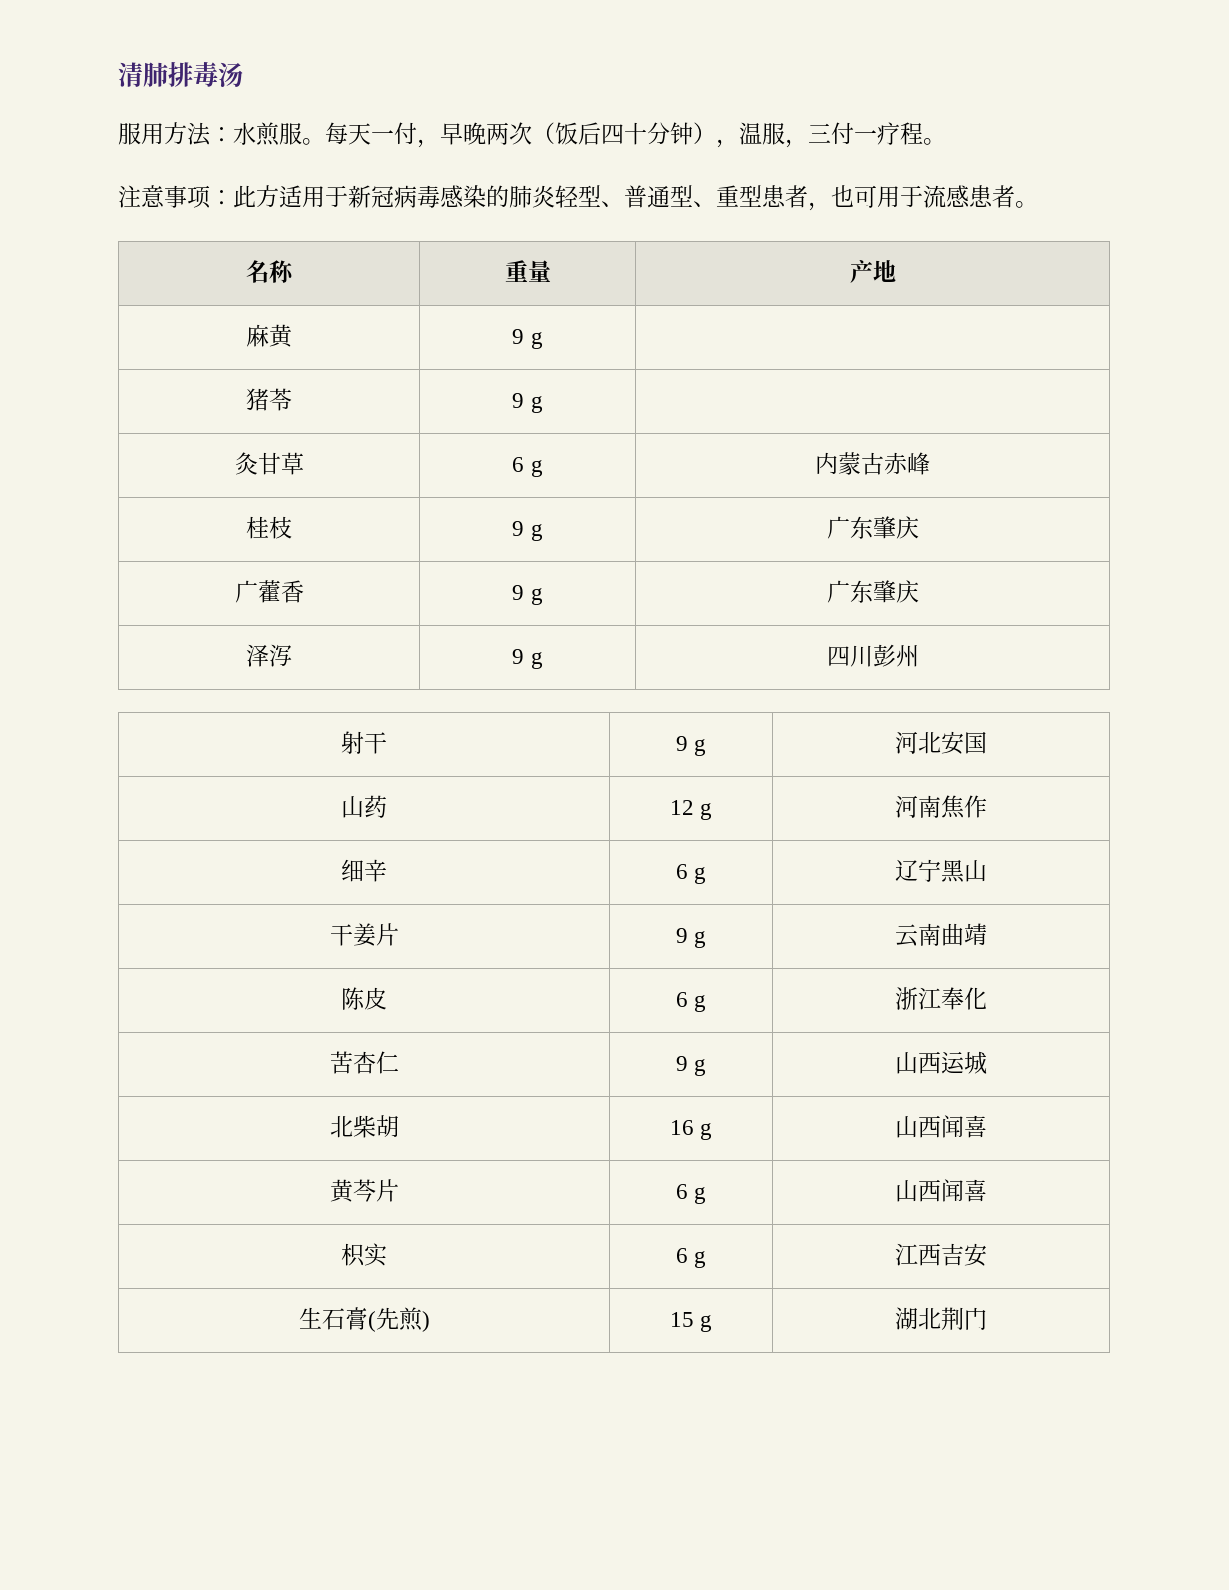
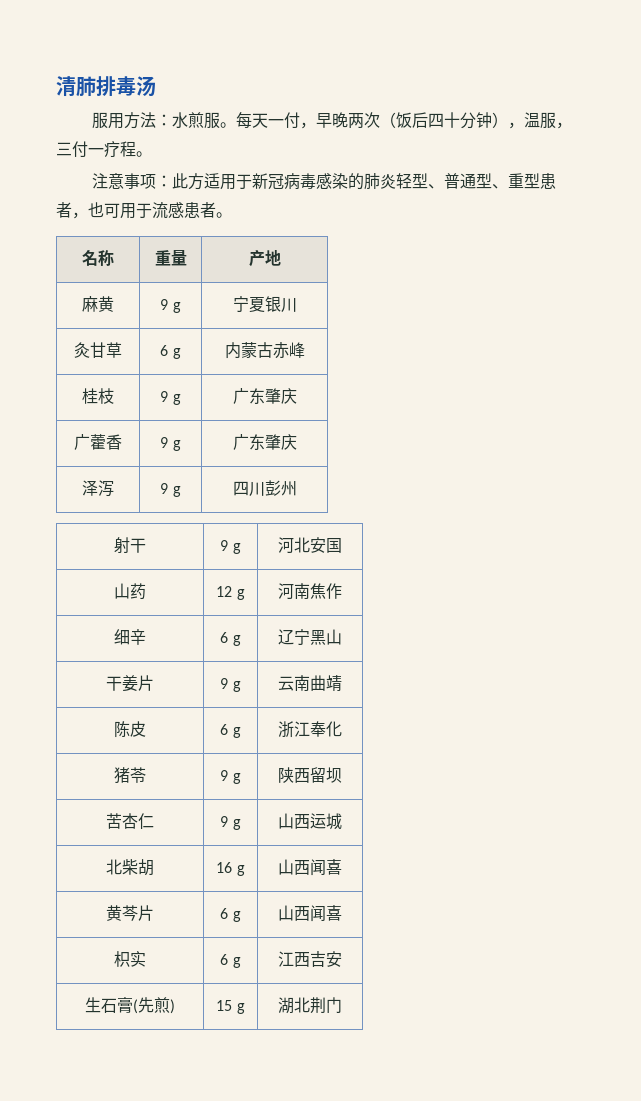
[246,388,292,411] [512,393,543,413] // 猪苓 | 9 g | -> [232,296,297,313] 宁夏银川
(987, 998) none -> [114,767,146,784] [220,770,241,784] [278,767,342,783] // 猪苓 | 9 g | 陕西留坝

